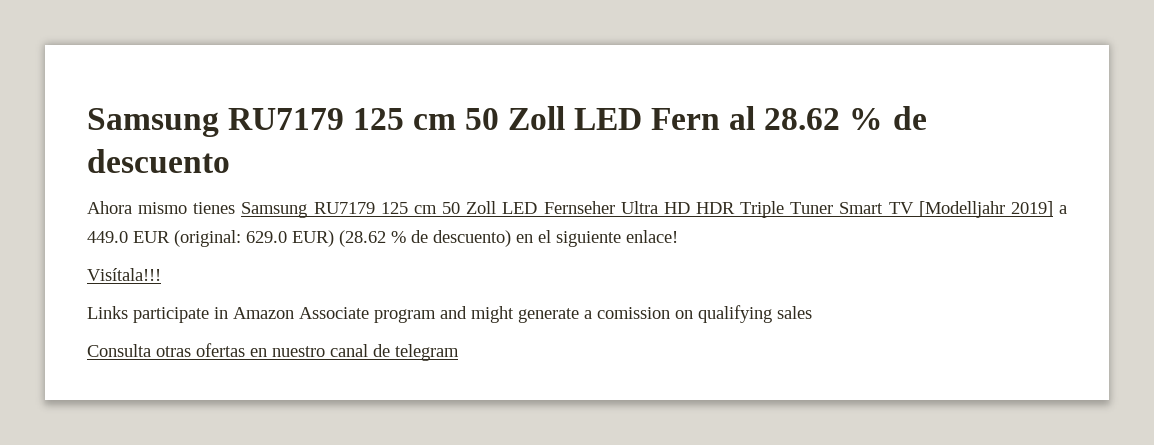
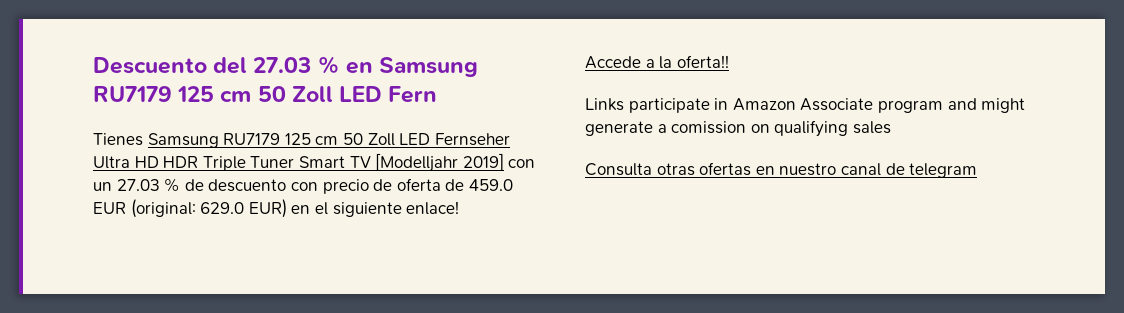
(87, 122) none -> [93,56,373,74] Descuento del 27.03 % en
[729,106,927,130] [87,149,230,173] [87,201,236,214] al 28.62 % de descuento // Ahora mismo tienes -> [93,133,143,146] // Tienes
[1058,205,1067,214] [87,230,511,247] a 449.0 EUR (original: 629.0 EUR) (28.62 % de descuento) -> [508,159,536,168] [93,178,513,194] [93,199,287,218] con un 27.03 % de descuento con precio de oferta de 459.0 EUR (original: 629.0 EUR)
[87,268,161,281] Visítala!!! -> [585,55,729,69] Accede a la oferta!!

